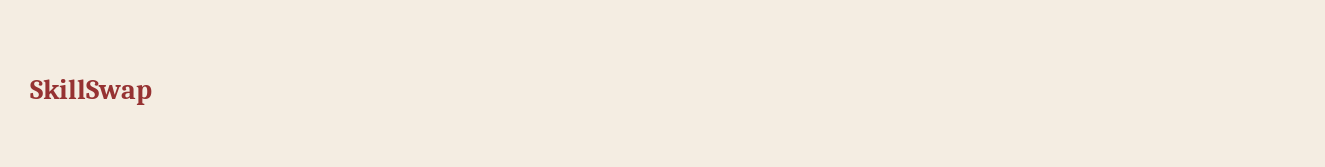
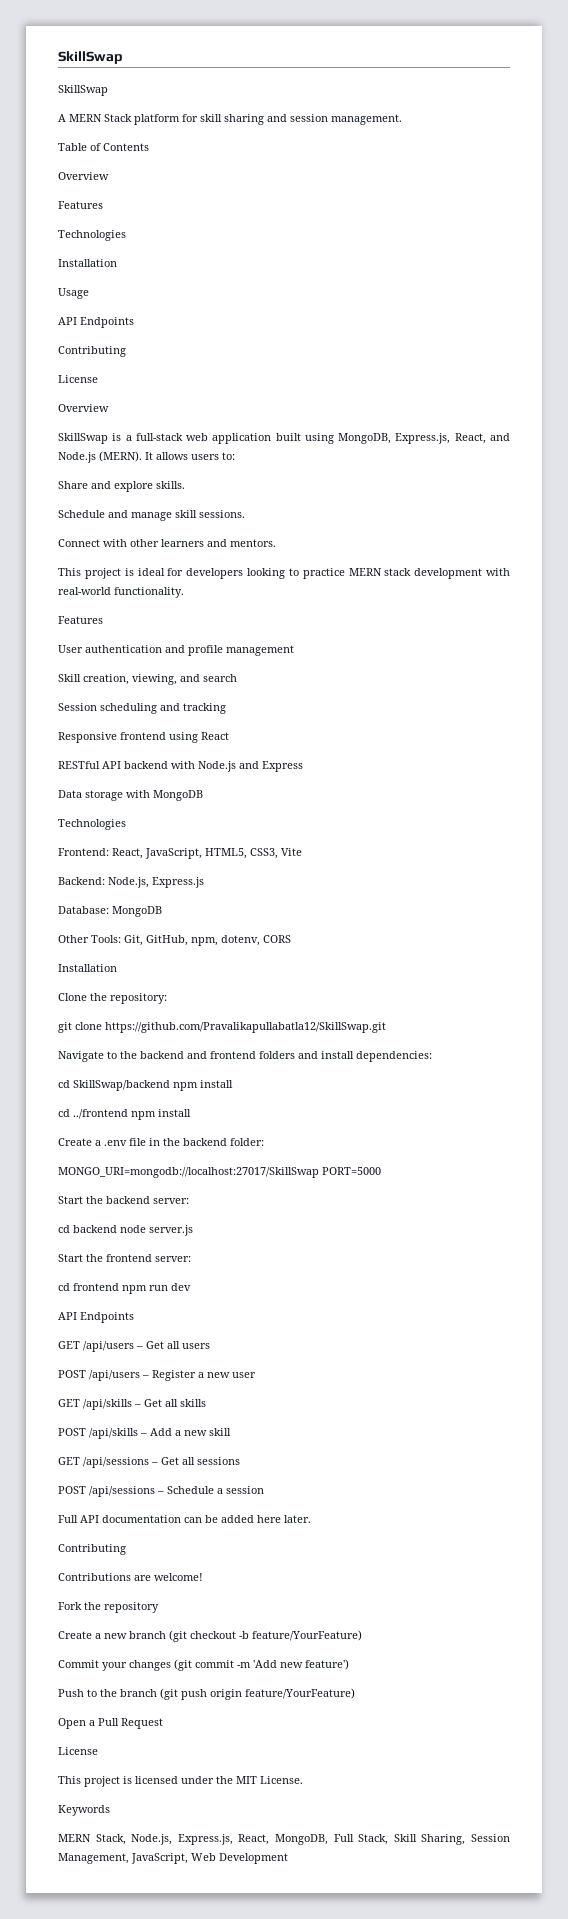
[30,79,152,105] SkillSwap -> [58,51,123,64] [58,85,108,96] [58,114,402,125] [58,143,149,151] [58,172,109,180] [58,201,103,209] [58,230,126,241] [58,259,117,267] [58,288,89,299] [58,317,134,328] [58,346,126,357] [58,375,98,383] [58,404,109,412] [58,433,510,444] [58,451,235,463] [58,481,185,492] [58,510,245,521] [58,539,276,547] [58,568,510,579] [58,587,184,598] [58,616,103,624] [58,645,294,656] [58,674,237,685] [58,703,226,714] [58,732,229,743] [58,761,303,772] [58,790,203,801] [58,819,126,830] [58,848,302,859] [58,877,204,888] [58,906,162,917] [58,935,291,946] [58,964,117,972] [58,993,167,1004] [58,1022,386,1033] [58,1051,432,1062] [58,1080,233,1091] [58,1109,191,1120] [58,1138,264,1146] [58,1167,381,1178] [58,1196,189,1204] [58,1225,193,1236] [58,1254,191,1262] [58,1283,191,1294] [58,1312,134,1323] [58,1341,210,1352] [58,1370,256,1381] [58,1399,206,1410] [58,1428,231,1439] [58,1457,240,1468] [58,1486,264,1497] [58,1515,311,1523] [58,1544,126,1555] [58,1573,203,1581] [58,1602,159,1613] [58,1630,362,1642] [58,1659,349,1671] [58,1688,355,1700] [58,1718,163,1729] [58,1747,98,1755] [58,1776,303,1787] [58,1805,110,1816] [58,1834,511,1845] [58,1853,288,1864] SkillSwap // SkillSwap // A MERN Stack platform for skill sharing and session management. // Table of Contents // Overview // Features // Technologies // Installation // Usage // API Endpoints // Contributing // License // Overview // SkillSwap is a full-stack web application built using MongoDB, Express.js, React, and Node.js (MERN). It allows users to: // Share and explore skills. // Schedule and manage skill sessions. // Connect with other learners and mentors. // This project is ideal for developers looking to practice MERN stack development with real-world functionality. // Features // User authentication and profile management // Skill creation, viewing, and search // Session scheduling and tracking // Responsive frontend using React // RESTful API backend with Node.js and Express // Data storage with MongoDB // Technologies // Frontend: React, JavaScript, HTML5, CSS3, Vite // Backend: Node.js, Express.js // Database: MongoDB // Other Tools: Git, GitHub, npm, dotenv, CORS // Installation // Clone the repository: // git clone https://github.com/Pravalikapullabatla12/SkillSwap.git // Navigate to the backend and frontend folders and install dependencies: // cd SkillSwap/backend npm install // cd ../frontend npm install // Create a .env file in the backend folder: // MONGO_URI=mongodb://localhost:27017/SkillSwap PORT=5000 // Start the backend server: // cd backend node server.js // Start the frontend server: // cd frontend npm run dev // API Endpoints // GET /api/users – Get all users // POST /api/users – Register a new user // GET /api/skills – Get all skills // POST /api/skills – Add a new skill // GET /api/sessions – Get all sessions // POST /api/sessions – Schedule a session // Full API documentation can be added here later. // Contributing // Contributions are welcome! // Fork the repository // Create a new branch (git checkout -b feature/YourFeature) // Commit your changes (git commit -m 'Add new feature') // Push to the branch (git push origin feature/YourFeature) // Open a Pull Request // License // This project is licensed under the MIT License. // Keywords // MERN Stack, Node.js, Express.js, React, MongoDB, Full Stack, Skill Sharing, Session Management, JavaScript, Web Development

